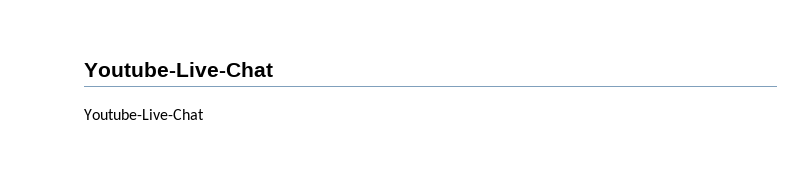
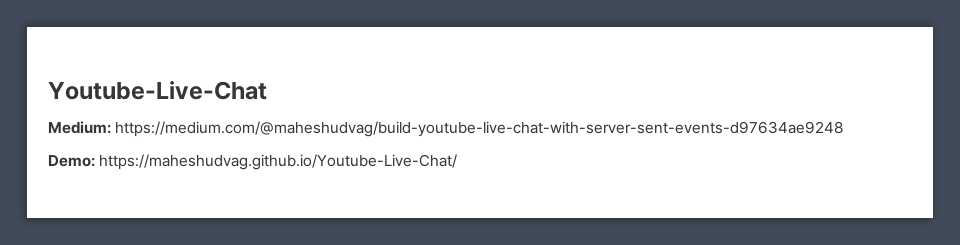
[84,109,204,120] Youtube-Live-Chat -> [48,121,844,137] [48,154,458,170] Medium: https://medium.com/@maheshudvag/build-youtube-live-chat-with-server-sent-events-d97634ae9248 // Demo: https://maheshudvag.github.io/Youtube-Live-Chat/

